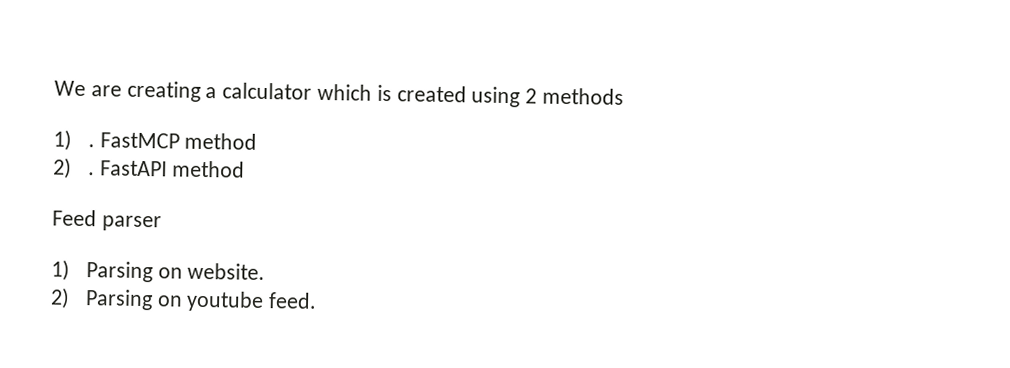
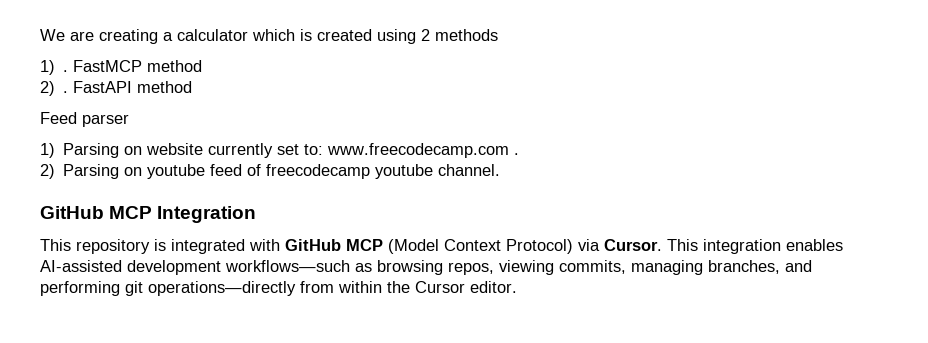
[187,262,266,281] [50,287,318,313] website. // 2) Parsing on youtube feed. -> [146,143,520,158] [40,164,501,179] [40,206,257,223] [40,239,843,254] [40,260,812,275] [40,281,517,296] website currently set to: www.freecodecamp.com . // 2) Parsing on youtube feed of freecodecamp youtube channel. // GitHub MCP Integration // This repository is integrated with GitHub MCP (Model Context Protocol) via Cursor. This integration enables AI-assisted development workflows—such as browsing repos, viewing commits, managing branches, and performing git operations—directly from within the Cursor editor.

